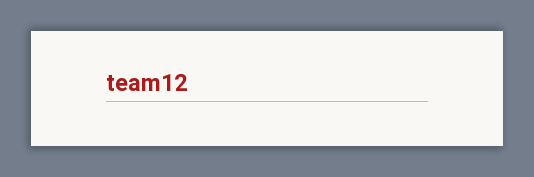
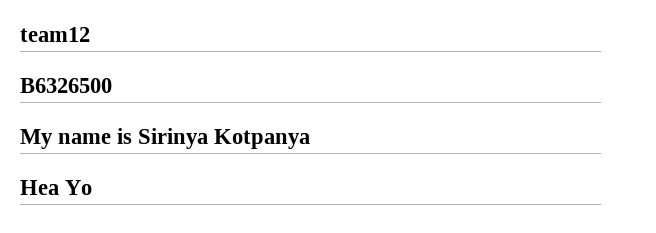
(187, 82) none -> [20,78,112,93] [20,128,311,149] [20,180,93,195] // B6326500 // My name is Sirinya Kotpanya // Hea Yo

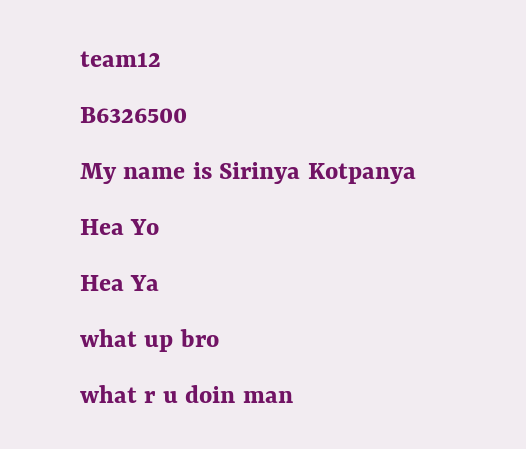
(93, 187) none -> [80,275,160,291] [80,329,219,352] [80,385,293,403] // Hea Ya // what up bro // what r u doin man

